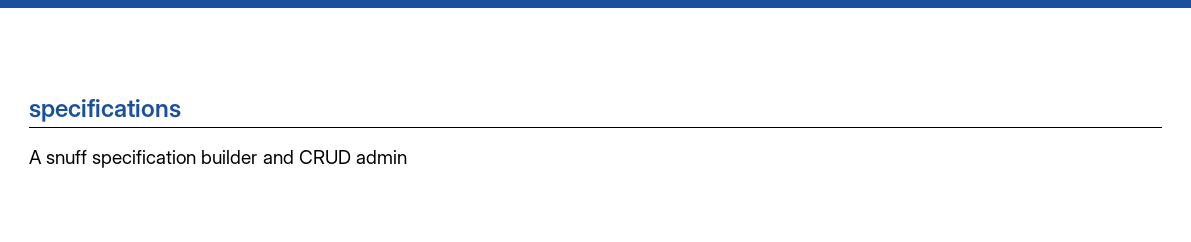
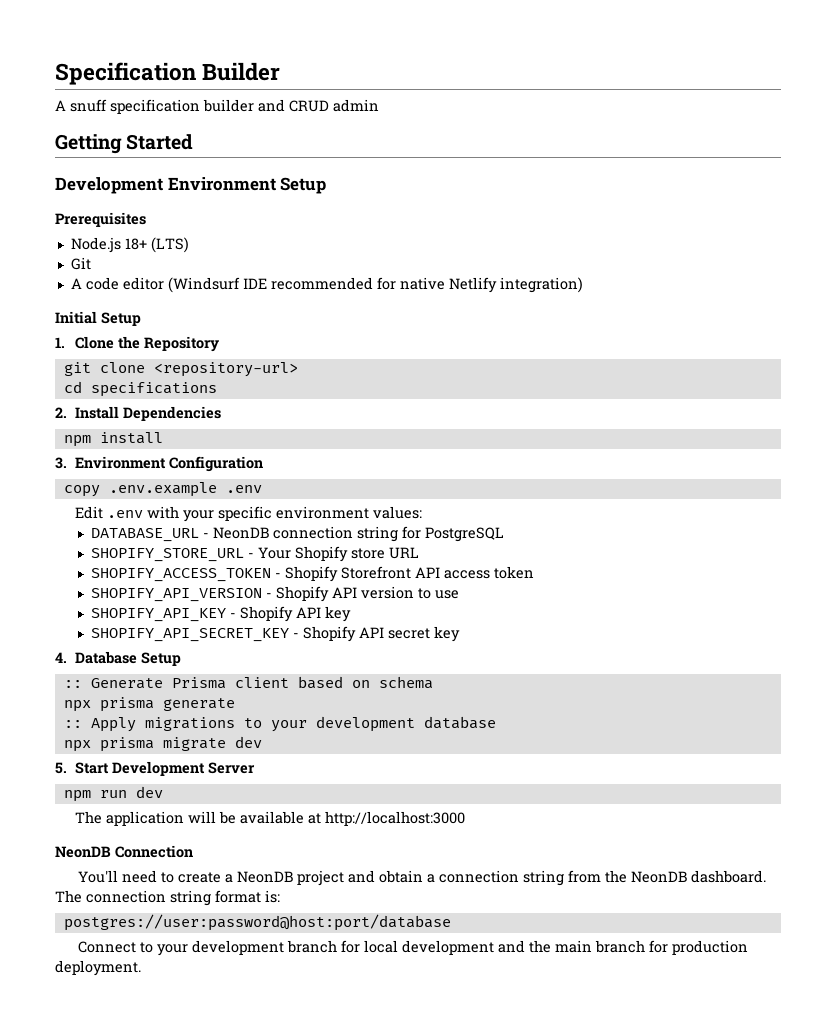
[29,99,181,122] specifications -> [55,62,281,85] Specification Builder
(407, 157) none -> [55,134,194,154] [55,177,327,194] [55,212,146,227] [70,237,189,253] [70,257,91,270] [70,277,583,293] [55,311,141,326] [55,336,219,352] [63,362,298,377] [63,381,217,397] [55,406,221,421] [63,432,163,447] [55,456,263,472] [63,482,262,497] [74,506,422,522] [90,526,504,542] [90,546,419,562] [90,566,534,582] [90,586,459,602] [90,606,351,622] [90,626,460,642] [55,651,181,666] [63,676,433,689] [63,697,235,712] [63,716,496,732] [63,736,262,752] [55,761,255,776] [63,786,163,802] [74,811,465,826] [55,845,193,858] [77,870,766,886] [55,890,280,906] [63,914,451,931] [77,940,748,956] [55,960,141,976] // Getting Started // Development Environment Setup // Prerequisites // Node.js 18+ (LTS) // Git // A code editor (Windsurf IDE recommended for native Netlify integration) // Initial Setup // 1. Clone the Repository // git clone <repository-url> // cd specifications // 2. Install Dependencies // npm install // 3. Environment Configuration // copy .env.example .env // Edit .env with your specific environment values: // DATABASE_URL - NeonDB connection string for PostgreSQL // SHOPIFY_STORE_URL - Your Shopify store URL // SHOPIFY_ACCESS_TOKEN - Shopify Storefront API access token // SHOPIFY_API_VERSION - Shopify API version to use // SHOPIFY_API_KEY - Shopify API key // SHOPIFY_API_SECRET_KEY - Shopify API secret key // 4. Database Setup // :: Generate Prisma client based on schema // npx prisma generate // :: Apply migrations to your development database // npx prisma migrate dev // 5. Start Development Server // npm run dev // The application will be available at http://localhost:3000 // NeonDB Connection // You'll need to create a NeonDB project and obtain a connection string from the NeonDB dashboard. The connection string format is: // postgres://user:password@host:port/database // Connect to your development branch for local development and the main branch for production deployment.

